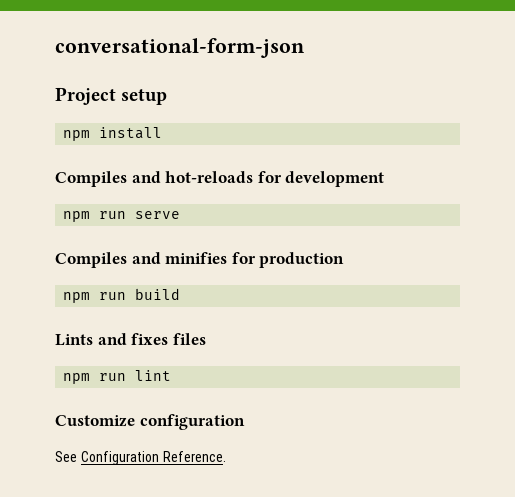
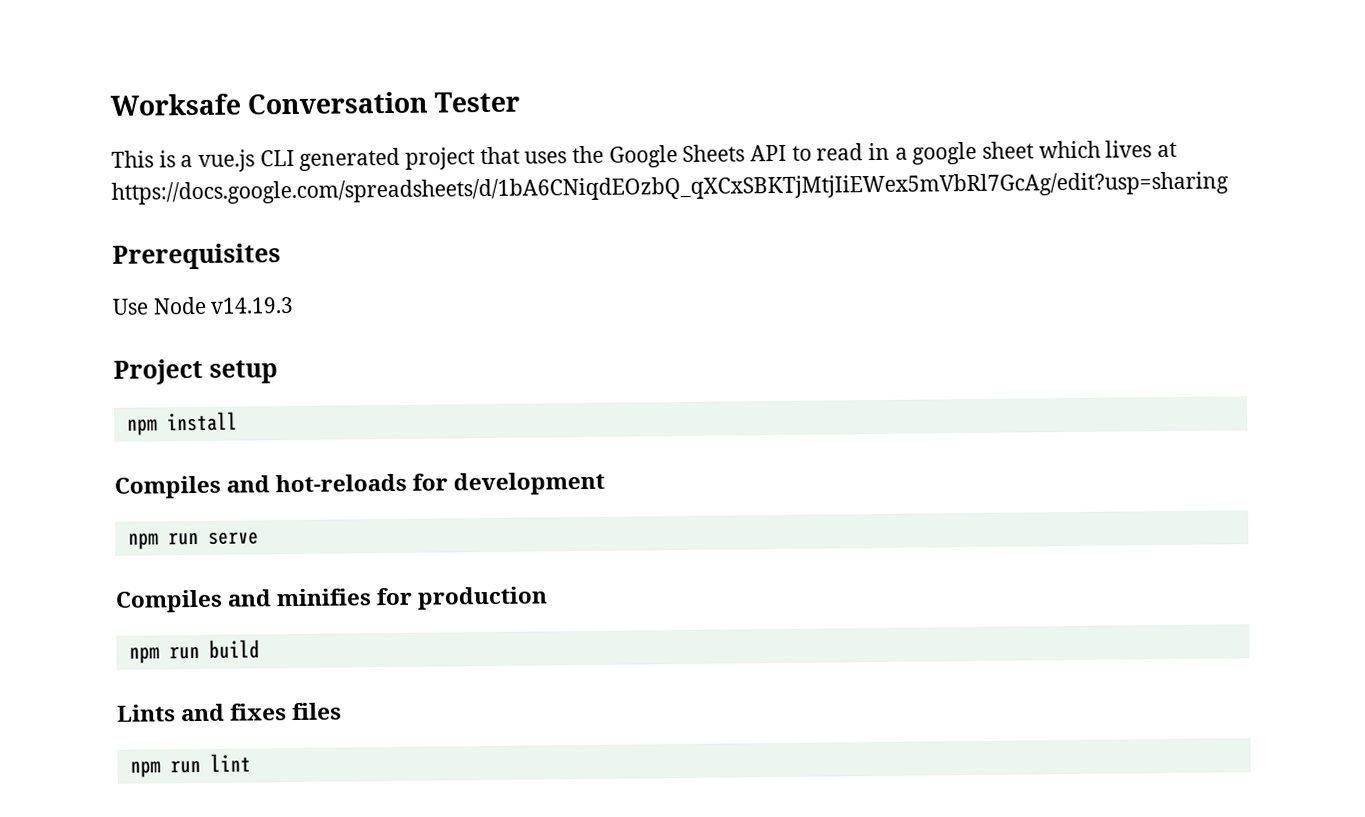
[55,38,305,58] conversational-form-json -> [110,91,521,116] [111,140,1178,172] [111,171,1229,205] [112,243,281,270] [112,296,294,315] Worksafe Conversation Tester // This is a vue.js CLI generated project that uses the Google Sheets API to read in a google sheet which lives at https://docs.google.com/spreadsheets/d/1bA6CNiqdEOzbQ_qXCxSBKTjMtjIiEWex5mVbRl7GcAg/edit?usp=sharing // Prerequisites // Use Node v14.19.3
[55,414,245,430] [55,451,226,465] // Customize configuration // See Configuration Reference. -> (251, 762) none

